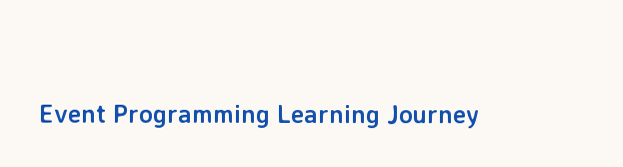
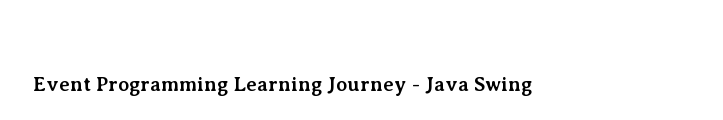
(479, 117) none -> [411,77,533,96] - Java Swing

